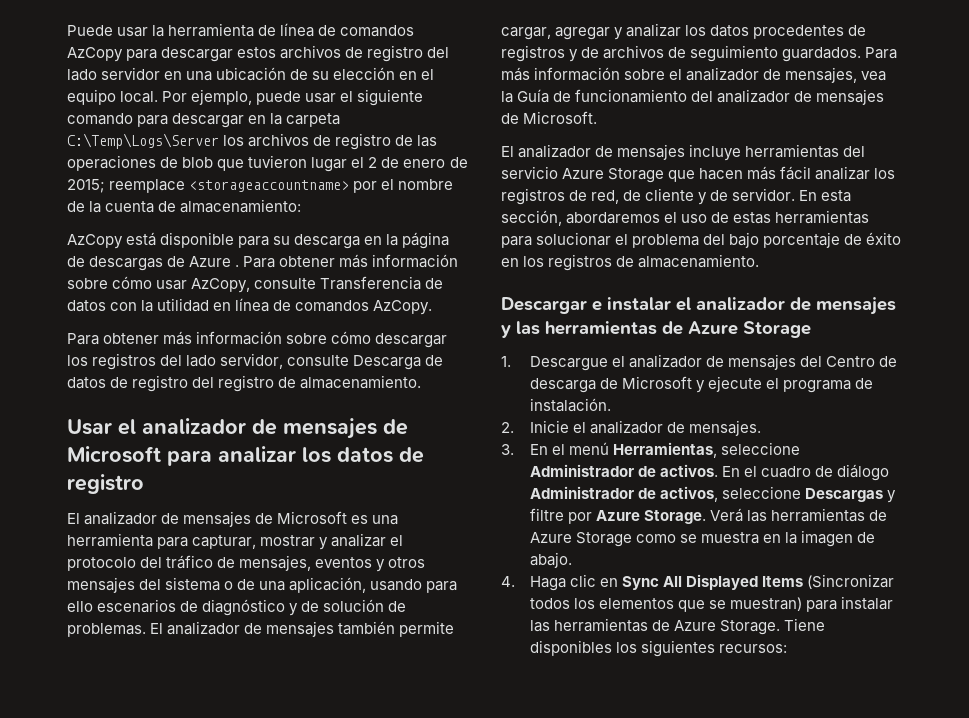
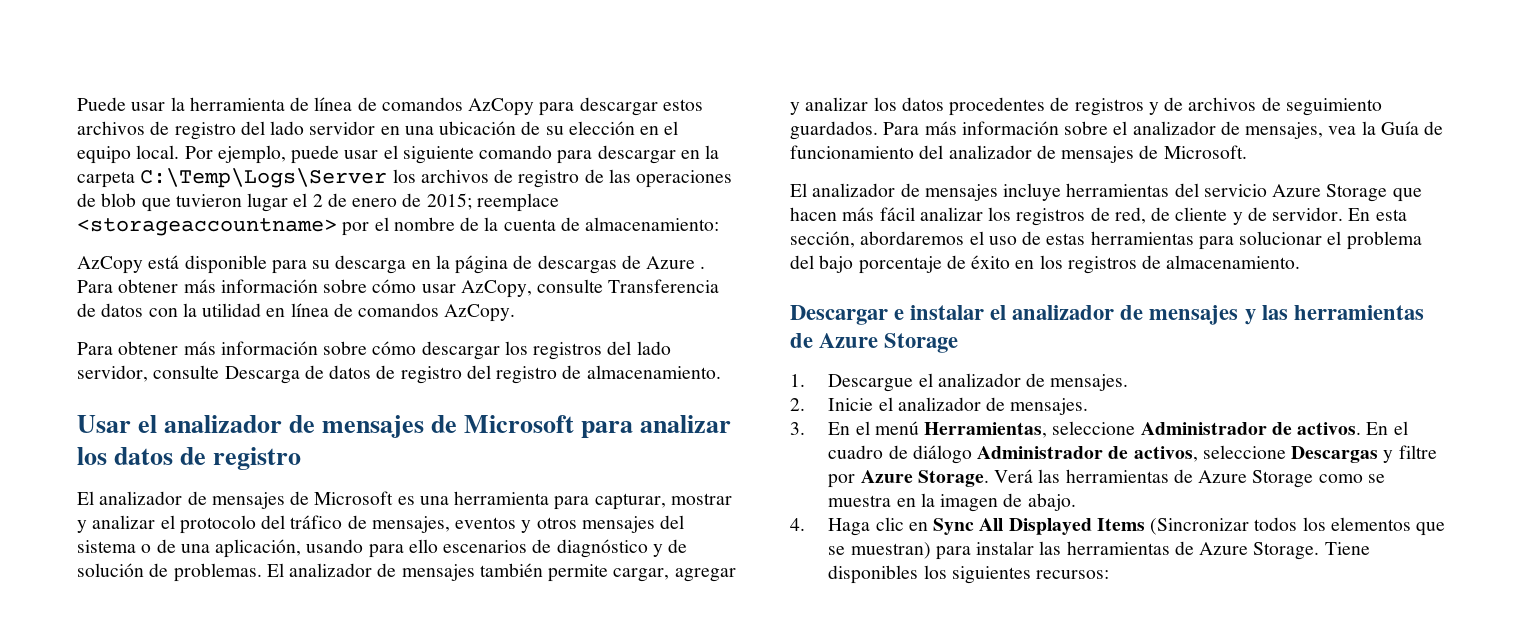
[727,354,898,370] [529,376,874,393] [529,398,611,412] mensajes del Centro de descarga de Microsoft y ejecute el programa de instalación. -> [1050,374,1129,391] mensajes.

